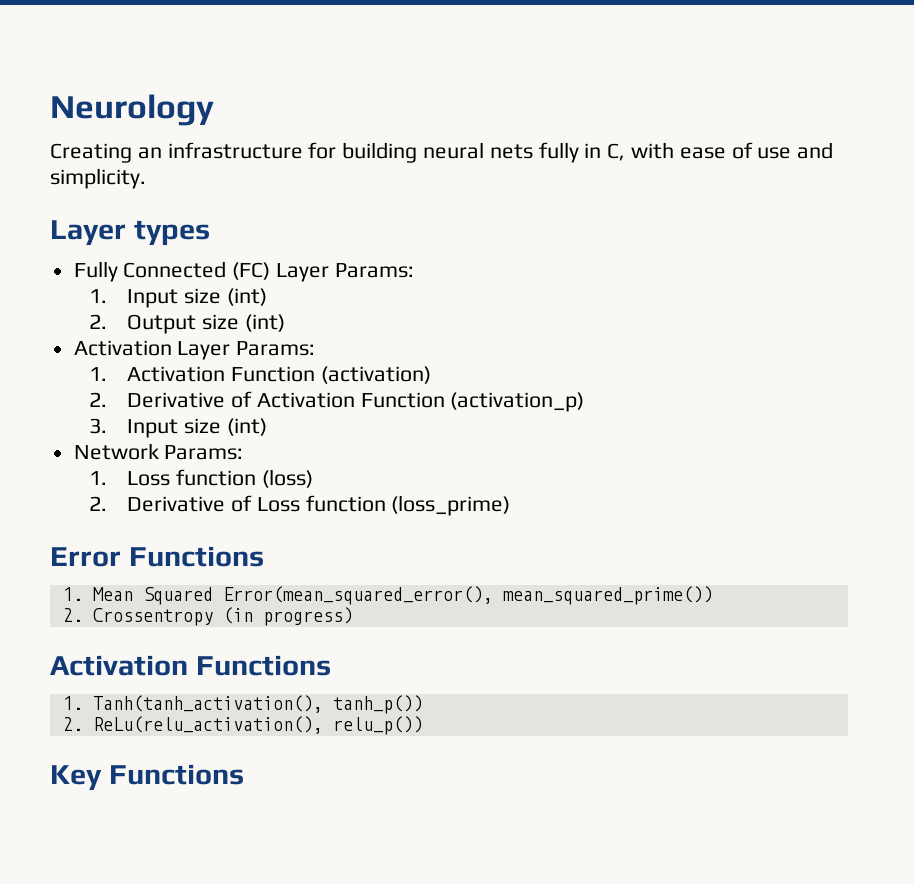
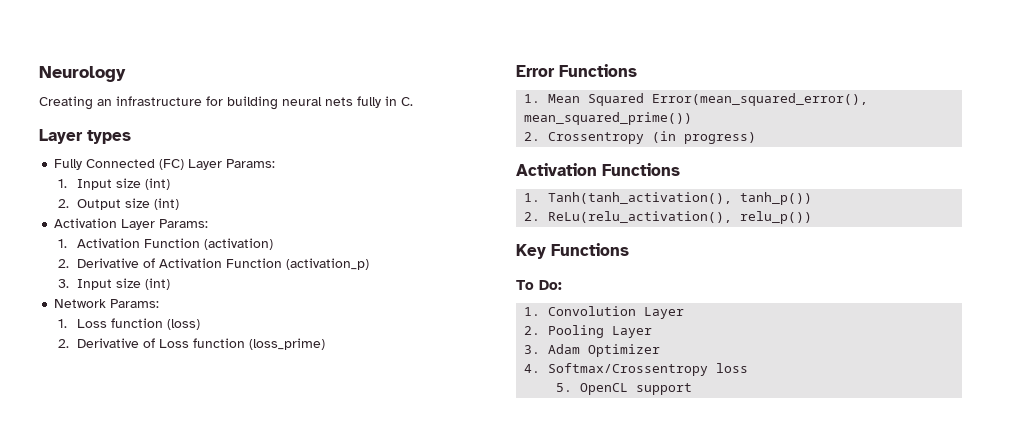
[607,142,834,161] [50,168,146,189] C, with ease of use and simplicity. -> [401,97,413,106] C.
(244, 774) none -> [516,280,562,290] [524,306,685,319] [524,325,653,338] [524,344,661,357] [524,363,749,376] [556,383,693,395] // To Do: // 1. Convolution Layer // 2. Pooling Layer // 3. Adam Optimizer // 4. Softmax/Crossentropy loss // 5. OpenCL support

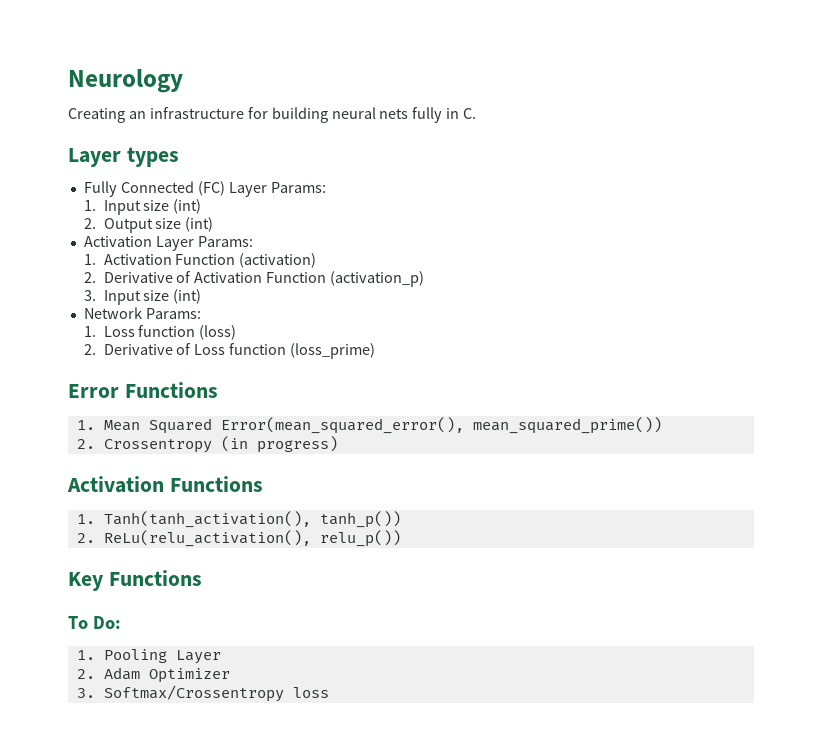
[548,306,637,316] Convolution -> [103,649,167,663] Pooling
[548,325,653,338] [524,345,541,354] Pooling Layer // 3. -> (95, 674) none
[524,364,541,373] 4. -> [76,688,95,698] 3.
[556,383,693,395] // 5. OpenCL support -> (329, 692) none

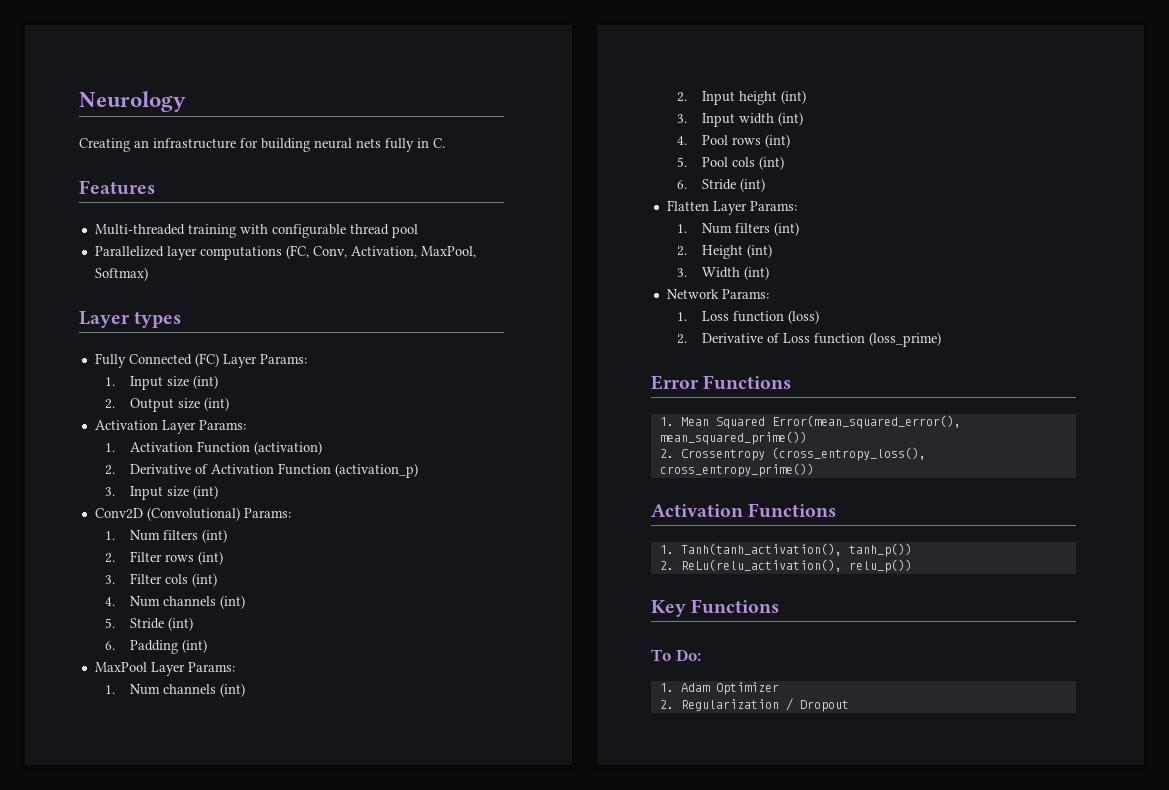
(477, 113) none -> [79,180,155,195] [94,224,418,238] [94,245,476,260] [94,267,148,281] // Features // Multi-threaded training with configurable thread pool // Parallelized layer computations (FC, Conv, Activation, MaxPool, Softmax)
(202, 296) none -> [94,507,291,521] [104,529,228,543] [104,551,224,565] [104,573,218,587] [104,595,246,609] [104,617,194,631] [104,639,208,654] [94,662,235,676] [104,683,246,697] [676,90,807,105] [676,112,804,127] [676,134,791,148] [676,156,785,170] [676,178,766,192] [666,200,797,215] [676,222,800,236] [676,244,773,259] [676,266,770,280] // Conv2D (Convolutional) Params: // 1. Num filters (int) // 2. Filter rows (int) // 3. Filter cols (int) // 4. Num channels (int) // 5. Stride (int) // 6. Padding (int) // MaxPool Layer Params: // 1. Num channels (int) // 2. Input height (int) // 3. Input width (int) // 4. Pool rows (int) // 5. Pool cols (int) // 6. Stride (int) // Flatten Layer Params: // 1. Num filters (int) // 2. Height (int) // 3. Width (int)
[220,436,338,453] (in progress) -> [771,447,926,461] [659,463,814,477] (cross_entropy_loss(), cross_entropy_prime())
[103,649,221,664] [76,669,95,679] Pooling Layer // 2. -> (674, 687) none
[76,685,329,702] 3. Softmax/Crossentropy loss -> [659,698,849,712] 2. Regularization / Dropout

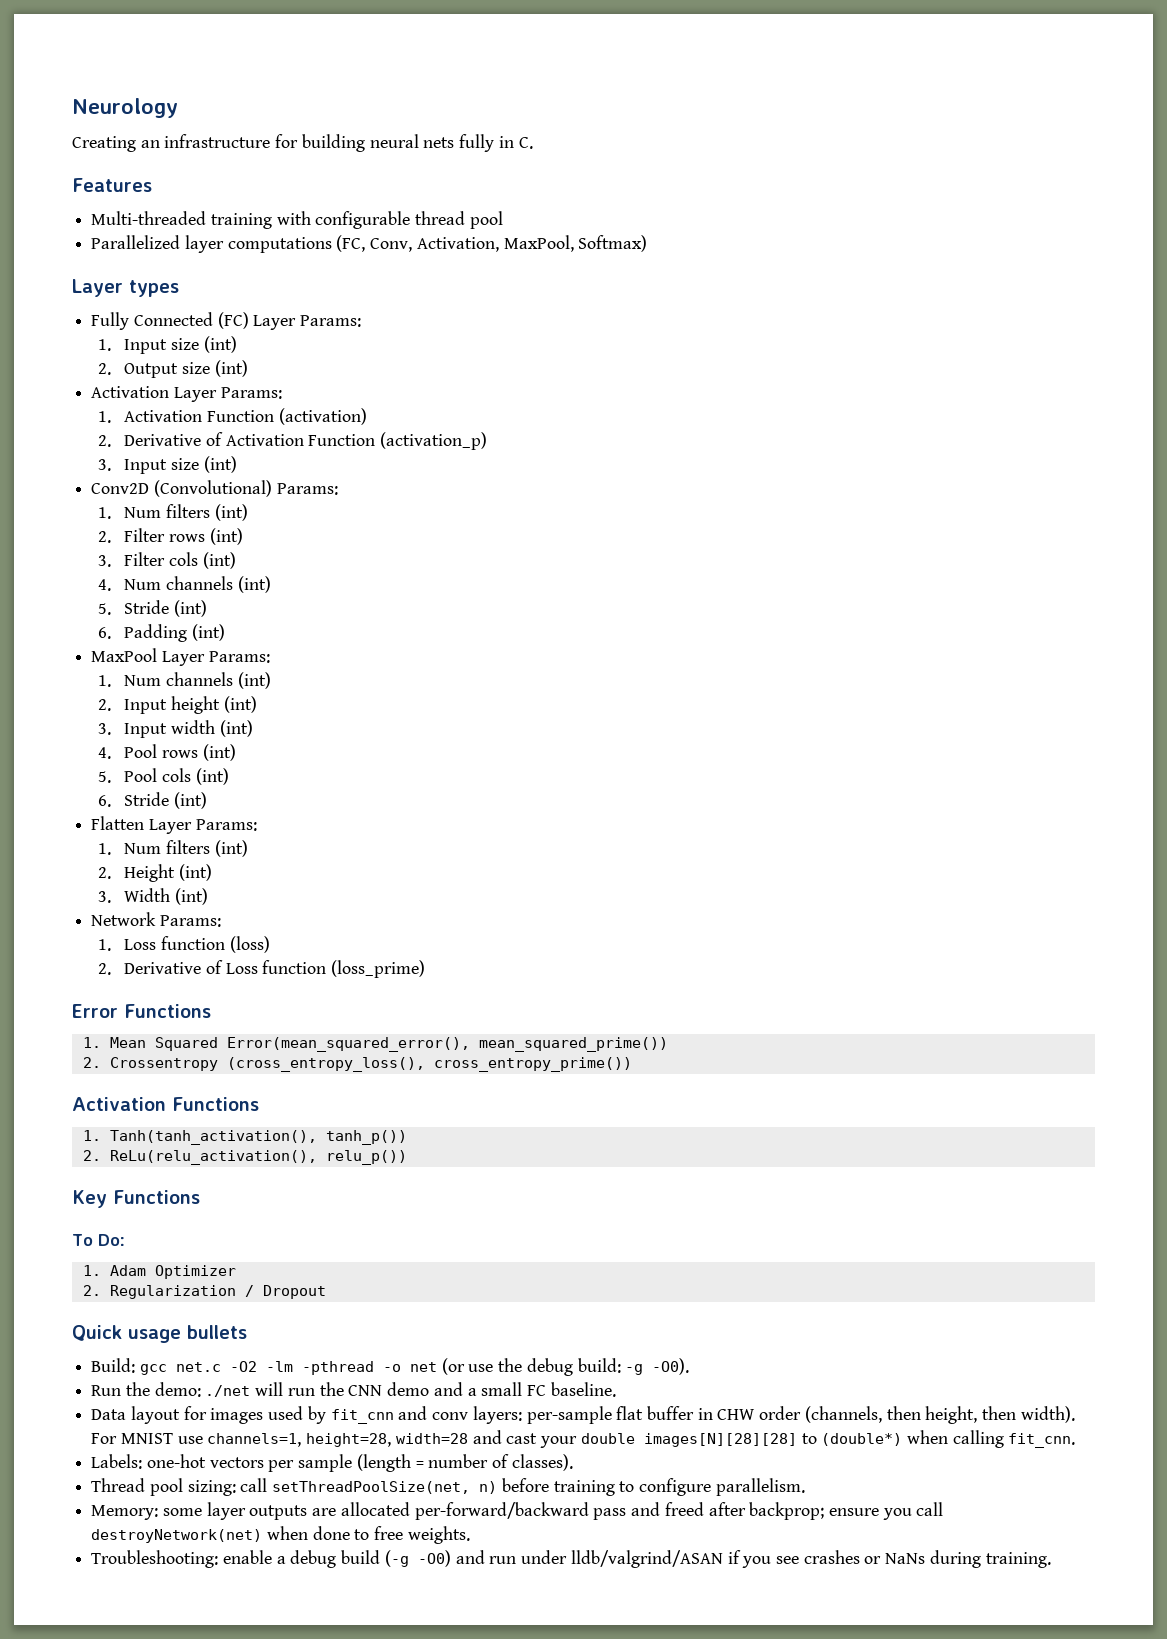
(849, 706) none -> [72,1325,247,1343] [91,1358,690,1376] [91,1382,616,1397] [91,1406,1075,1424] [91,1430,1076,1448] [91,1454,573,1472] [91,1478,805,1496] [91,1502,944,1520] [91,1526,470,1544] [91,1550,1051,1568] // Quick usage bullets // Build: gcc net.c -O2 -lm -pthread -o net (or use the debug build: -g -O0). // Run the demo: ./net will run the CNN demo and a small FC baseline. // Data layout for images used by fit_cnn and conv layers: per-sample flat buffer in CHW order (channels, then height, then width). For MNIST use channels=1, height=28, width=28 and cast your double images[N][28][28] to (double*) when calling fit_cnn. // Labels: one-hot vectors per sample (length = number of classes). // Thread pool sizing: call setThreadPoolSize(net, n) before training to configure parallelism. // Memory: some layer outputs are allocated per-forward/backward pass and freed after backprop; ensure you call destroyNetwork(net) when done to free weights. // Troubleshooting: enable a debug build (-g -O0) and run under lldb/valgrind/ASAN if you see crashes or NaNs during training.

